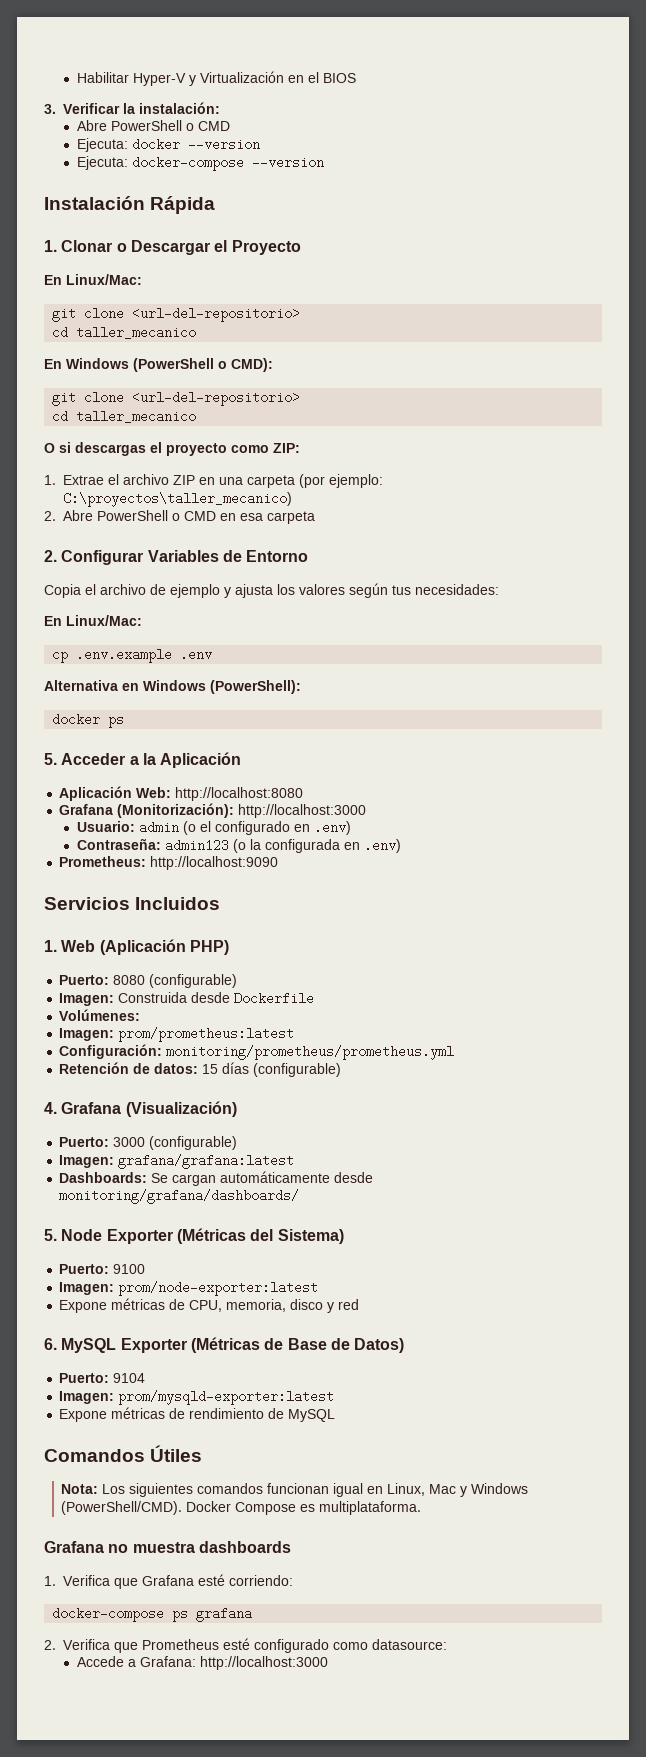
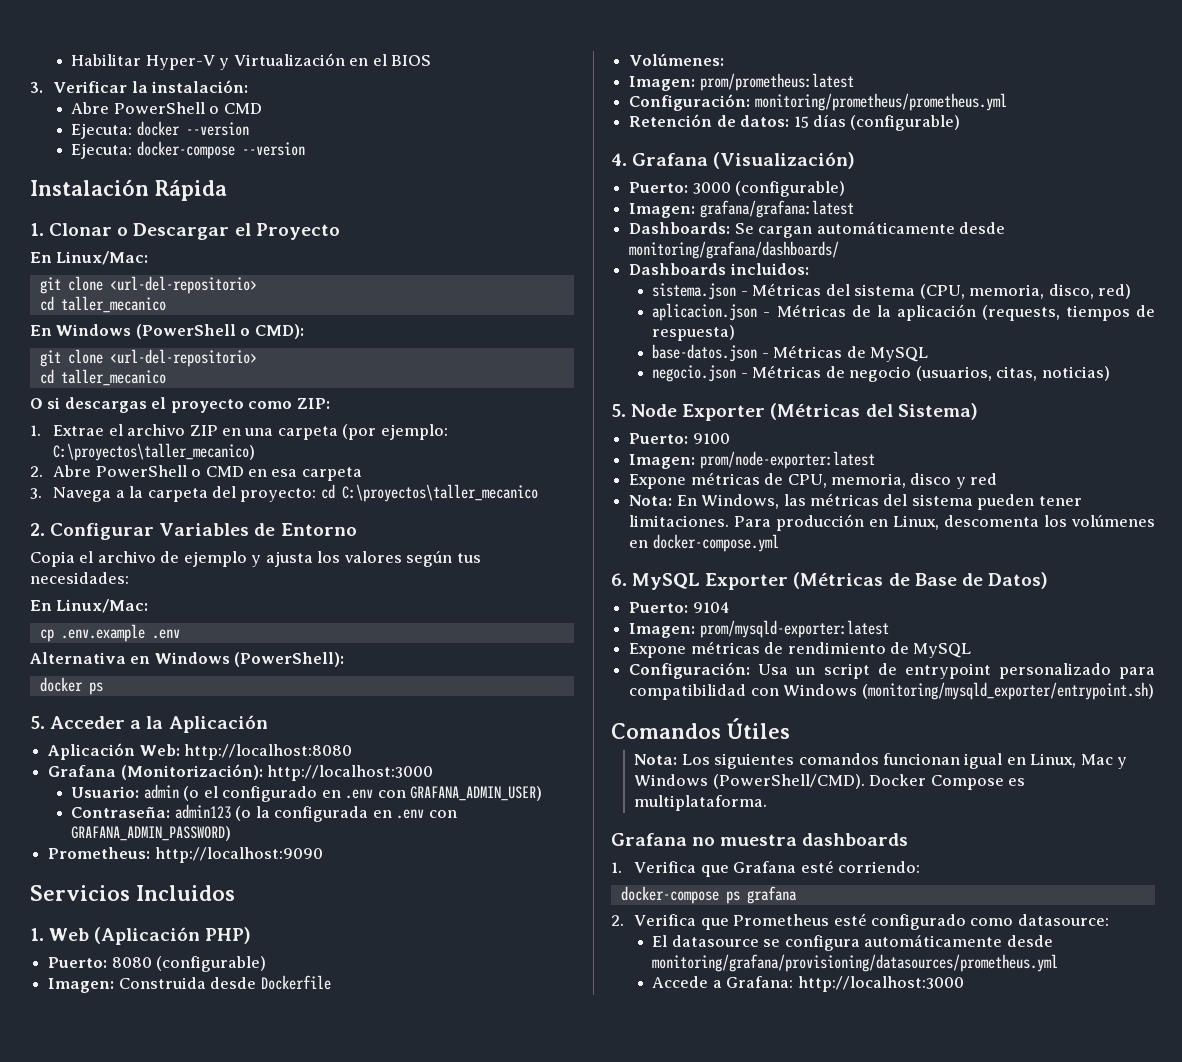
(315, 517) none -> [30,484,538,502] // 3. Navega a la carpeta del proyecto: cd C:\proyectos\taller_mecanico
[313,821,351,835] .env) -> [345,786,543,801] .env con GRAFANA_ADMIN_USER)
[363,839,401,853] .env) -> [396,809,457,819] [71,826,232,841] .env con GRAFANA_ADMIN_PASSWORD)
(300, 1196) none -> [629,263,809,275] [652,283,1132,300] [652,303,1155,321] [652,325,736,341] [652,344,929,362] [652,365,1110,382] // Dashboards incluidos: // sistema.json - Métricas del sistema (CPU, memoria, disco, red) // aplicacion.json - Métricas de la aplicación (requests, tiempos de respuesta) // base-datos.json - Métricas de MySQL // negocio.json - Métricas de negocio (usuarios, citas, noticias)
(360, 1304) none -> [629,493,1082,510] [629,514,1155,531] [629,534,779,552] // Nota: En Windows, las métricas del sistema pueden tener limitaciones. Para producción en Linux, descomenta los volúmenes en docker-compose.yml
(336, 1415) none -> [629,662,1155,679] [629,682,1154,700] // Configuración: Usa un script de entrypoint personalizado para compatibilidad con Windows (monitoring/mysqld_exporter/entrypoint.sh)
(447, 1644) none -> [652,934,1053,951] [652,954,1059,972] // El datasource se configura automáticamente desde monitoring/grafana/provisioning/datasources/prometheus.yml

